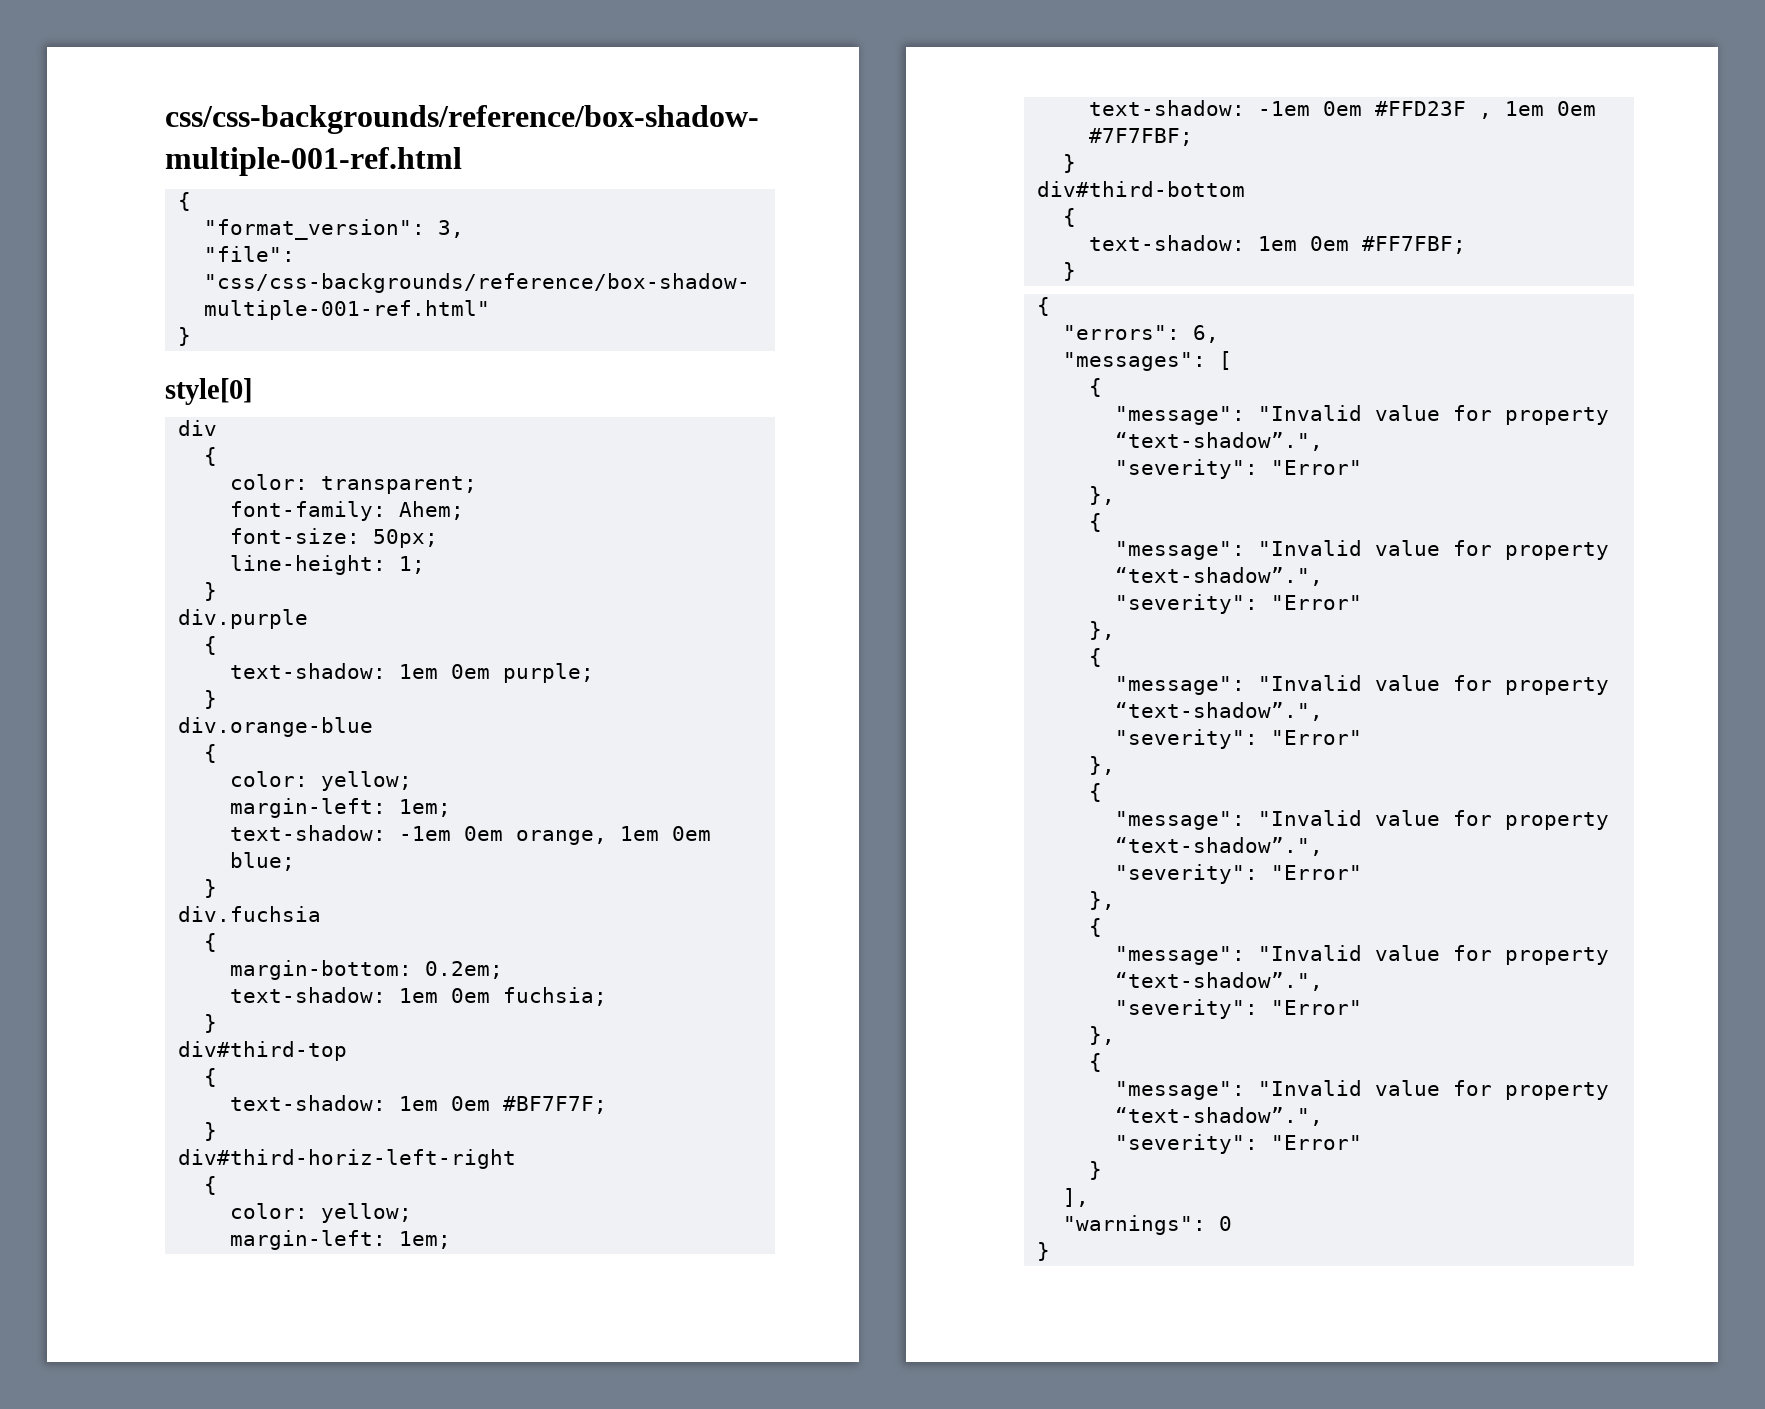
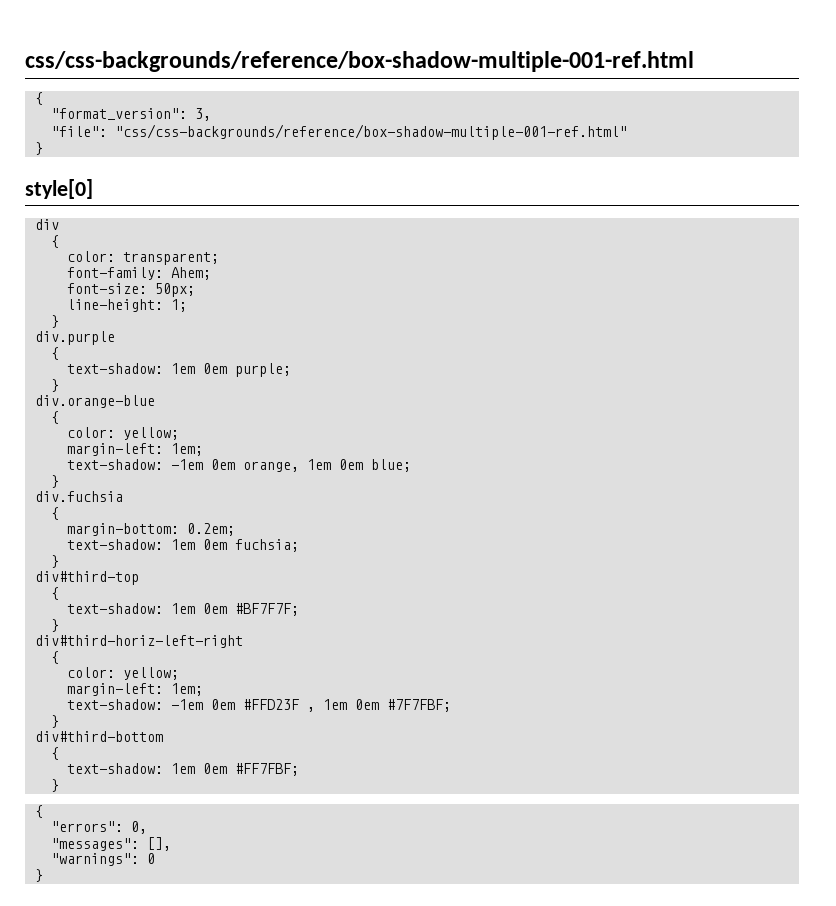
[1192,325,1219,343] 6, -> [131,821,148,834] 0,
[1218,351,1232,370] [1088,378,1102,397] [1114,405,1609,425] [1114,432,1323,451] [1114,459,1362,479] [1088,486,1115,505] [1088,513,1102,532] [1114,540,1609,560] [1114,567,1323,586] [1114,594,1362,614] [1088,621,1115,640] [1088,648,1102,667] [1114,675,1609,695] [1114,702,1323,721] [1114,729,1362,749] [1088,756,1115,775] [1088,783,1102,802] [1114,810,1609,830] [1114,837,1323,856] [1114,864,1362,884] [1088,891,1115,910] [1088,918,1102,937] [1114,945,1609,965] [1114,972,1323,991] [1114,999,1362,1019] [1088,1026,1115,1045] [1088,1053,1102,1072] [1114,1080,1609,1100] [1114,1107,1323,1126] [1114,1134,1362,1154] [1088,1161,1102,1180] [1062,1188,1089,1207] [ // { // "message": "Invalid value for property “text-shadow”.", // "severity": "Error" // }, // { // "message": "Invalid value for property “text-shadow”.", // "severity": "Error" // }, // { // "message": "Invalid value for property “text-shadow”.", // "severity": "Error" // }, // { // "message": "Invalid value for property “text-shadow”.", // "severity": "Error" // }, // { // "message": "Invalid value for property “text-shadow”.", // "severity": "Error" // }, // { // "message": "Invalid value for property “text-shadow”.", // "severity": "Error" // } // ], -> [147,837,172,851] [],

